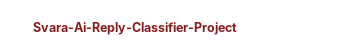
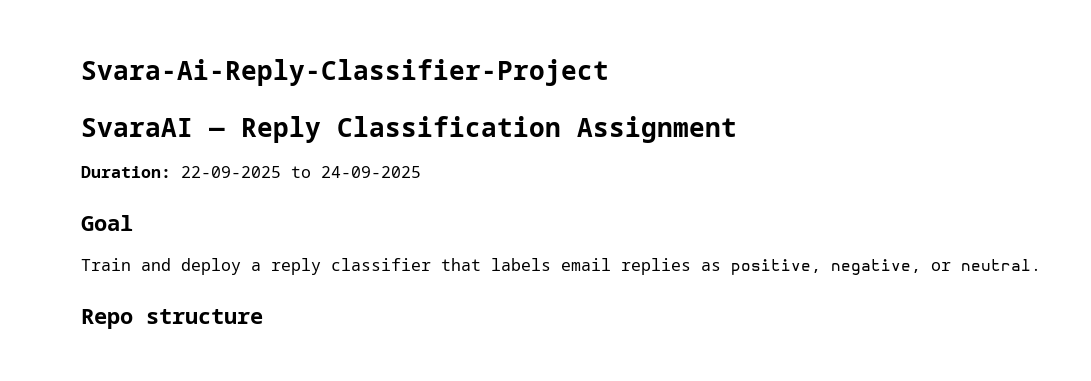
(237, 28) none -> [81,116,737,143] [81,166,421,178] [81,215,133,231] [81,258,1041,275] [81,309,263,329] // SvaraAI — Reply Classification Assignment // Duration: 22-09-2025 to 24-09-2025 // Goal // Train and deploy a reply classifier that labels email replies as positive, negative, or neutral. // Repo structure

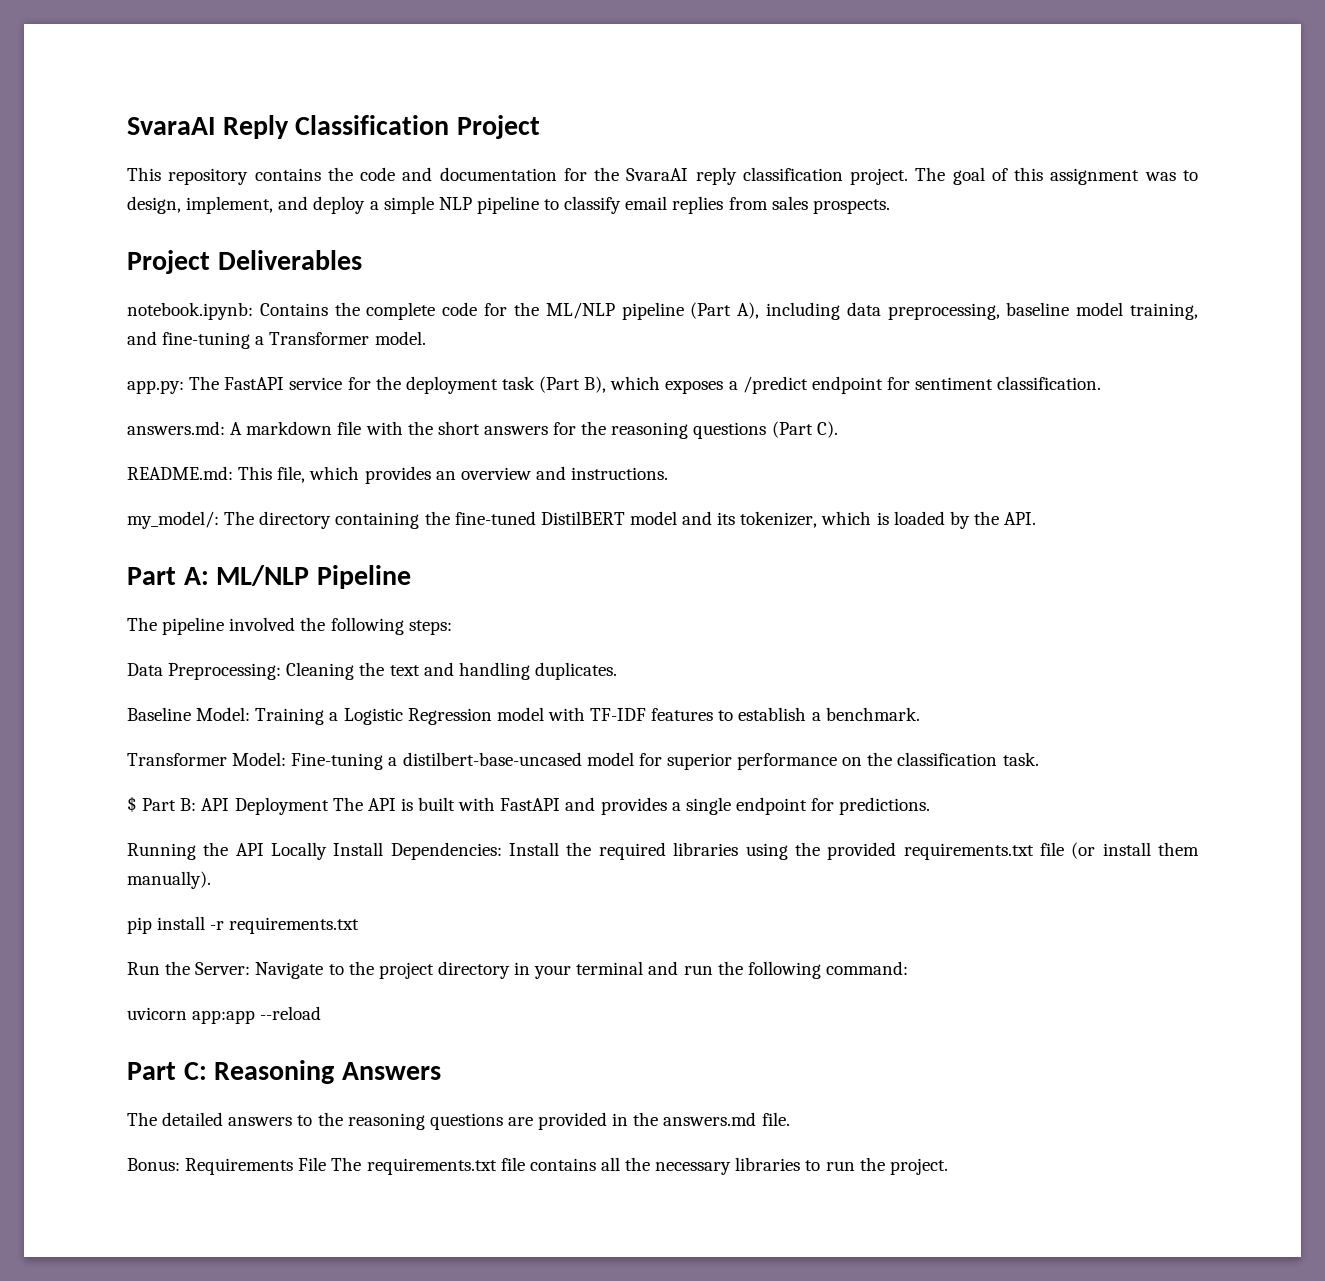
[81,59,609,86] [81,116,737,143] [81,166,421,178] [81,215,133,231] [81,258,1041,275] [81,309,263,329] Svara-Ai-Reply-Classifier-Project // SvaraAI — Reply Classification Assignment // Duration: 22-09-2025 to 24-09-2025 // Goal // Train and deploy a reply classifier that labels email replies as positive, negative, or neutral. // Repo structure -> [127,115,540,139] [127,167,1199,185] [127,196,890,214] [127,250,362,274] [127,302,1198,320] [127,331,426,349] [127,376,1102,394] [127,421,838,439] [127,466,669,484] [127,511,1037,529] [127,565,411,589] [127,617,452,635] [127,662,617,680] [127,707,920,725] [127,752,1039,770] [127,796,931,815] [127,842,1200,860] [127,871,211,889] [127,916,360,934] [127,961,908,979] [127,1006,322,1024] [127,1060,441,1084] [127,1112,790,1130] [127,1157,948,1175] SvaraAI Reply Classification Project // This repository contains the code and documentation for the SvaraAI reply classification project. The goal of this assignment was to design, implement, and deploy a simple NLP pipeline to classify email replies from sales prospects. // Project Deliverables // notebook.ipynb: Contains the complete code for the ML/NLP pipeline (Part A), including data preprocessing, baseline model training, and fine-tuning a Transformer model. // app.py: The FastAPI service for the deployment task (Part B), which exposes a /predict endpoint for sentiment classification. // answers.md: A markdown file with the short answers for the reasoning questions (Part C). // README.md: This file, which provides an overview and instructions. // my_model/: The directory containing the fine-tuned DistilBERT model and its tokenizer, which is loaded by the API. // Part A: ML/NLP Pipeline // The pipeline involved the following steps: // Data Preprocessing: Cleaning the text and handling duplicates. // Baseline Model: Training a Logistic Regression model with TF-IDF features to establish a benchmark. // Transformer Model: Fine-tuning a distilbert-base-uncased model for superior performance on the classification task. // $ Part B: API Deployment The API is built with FastAPI and provides a single endpoint for predictions. // Running the API Locally Install Dependencies: Install the required libraries using the provided requirements.txt file (or install them manually). // pip install -r requirements.txt // Run the Server: Navigate to the project directory in your terminal and run the following command: // uvicorn app:app --reload // Part C: Reasoning Answers // The detailed answers to the reasoning questions are provided in the answers.md file. // Bonus: Requirements File The requirements.txt file contains all the necessary libraries to run the project.

